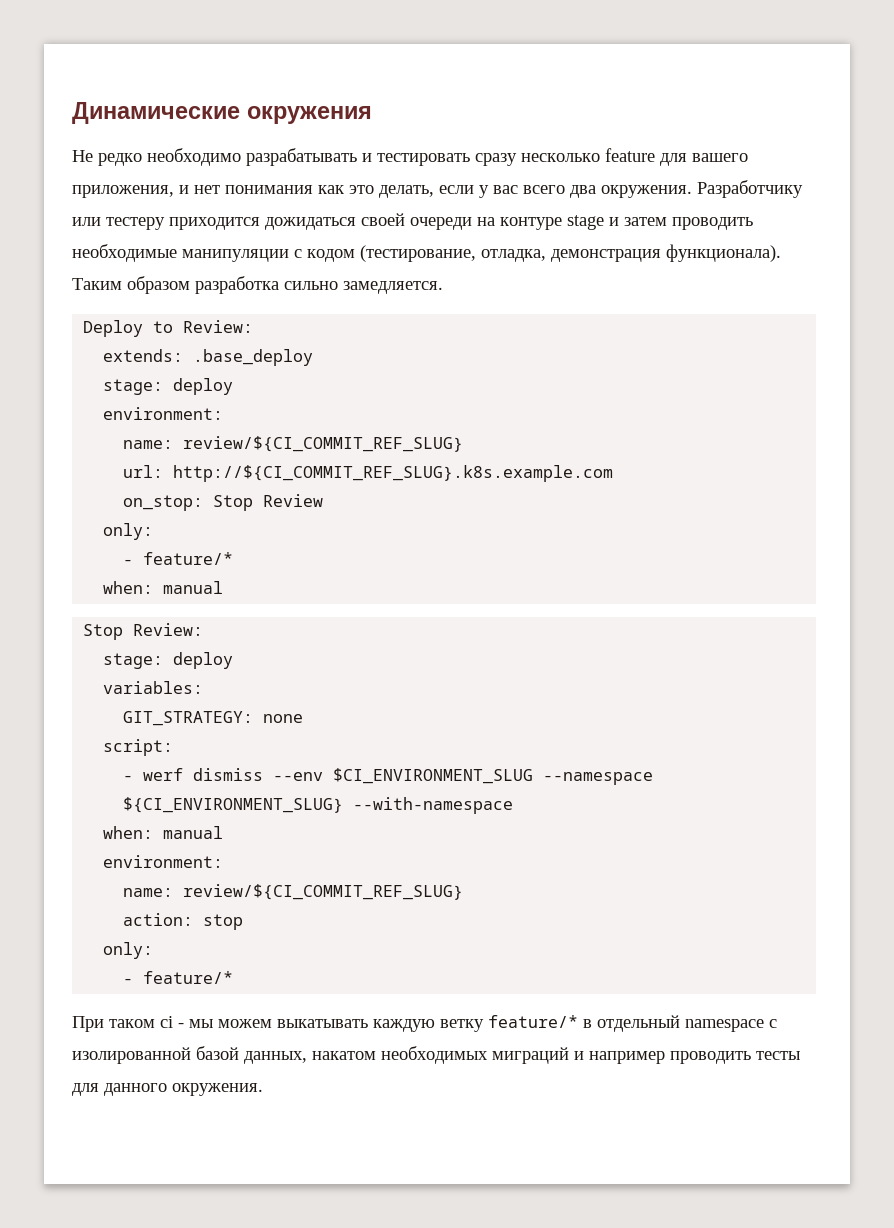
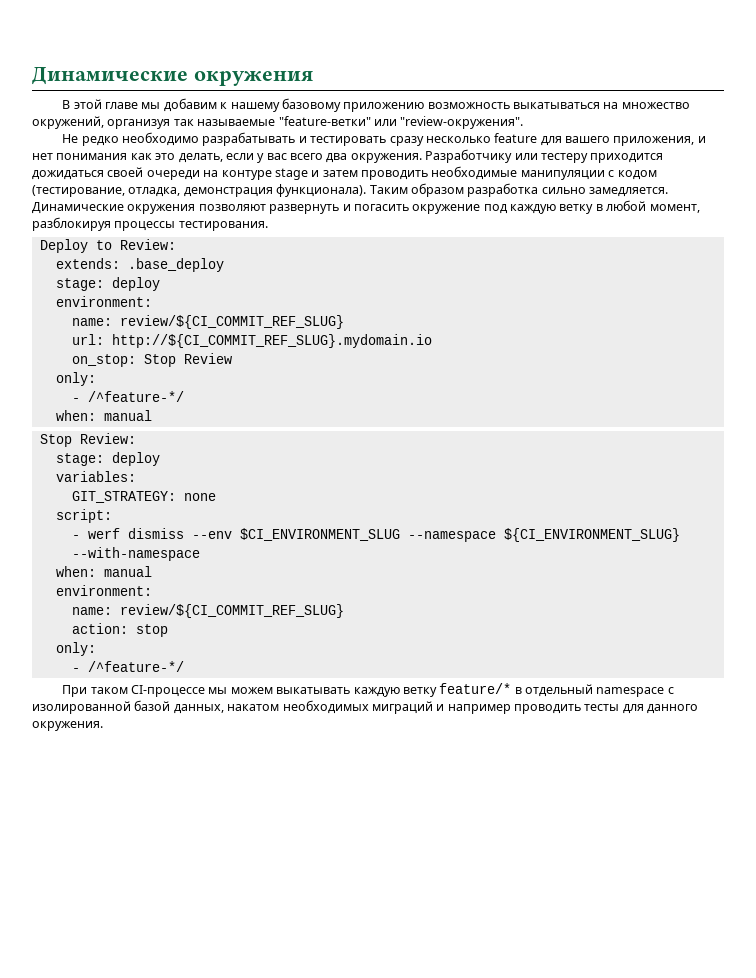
[72,102,372,124] Динамические окружения -> [32,67,313,86] [62,98,690,112] [32,116,524,129] Динамические окружения // В этой главе мы добавим к нашему базовому приложению возможность выкатываться на множество окружений, организуя так называемые "feature-ветки" или "review-окружения".
(443, 287) none -> [32,200,700,214] [32,217,268,231] Динамические окружения позволяют развернуть и погасить окружение под каждую ветку в любой момент, разблокируя процессы тестирования.
[173,465,614,482] http://${CI_COMMIT_REF_SLUG}.k8s.example.com -> [111,334,432,348] http://${CI_COMMIT_REF_SLUG}.mydomain.io
[143,552,234,565] feature/* -> [87,391,184,402] /^feature-*/
[143,971,234,984] feature/* -> [87,661,184,672] /^feature-*/
[160,1016,184,1028] ci - -> [131,685,206,697] CI-процессе

